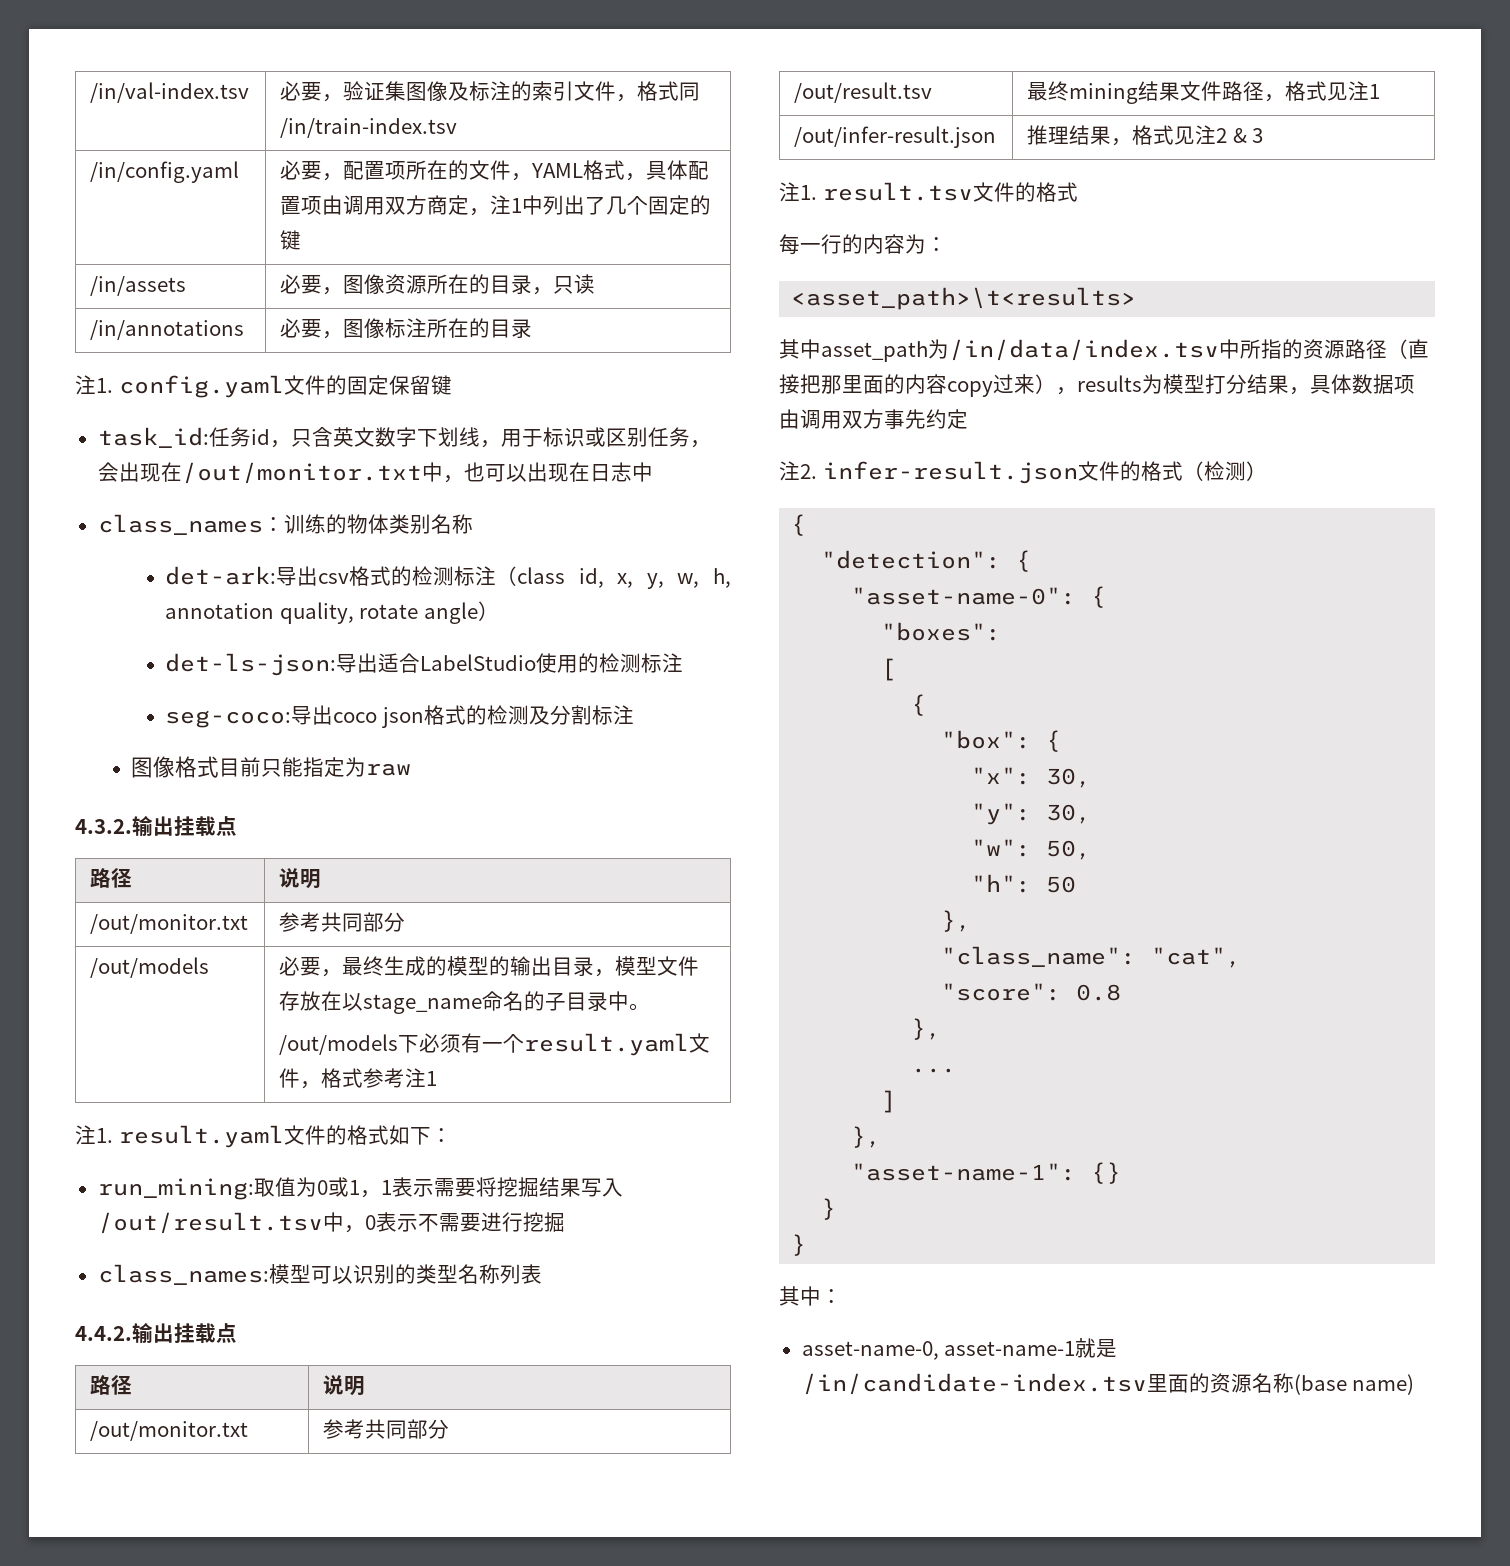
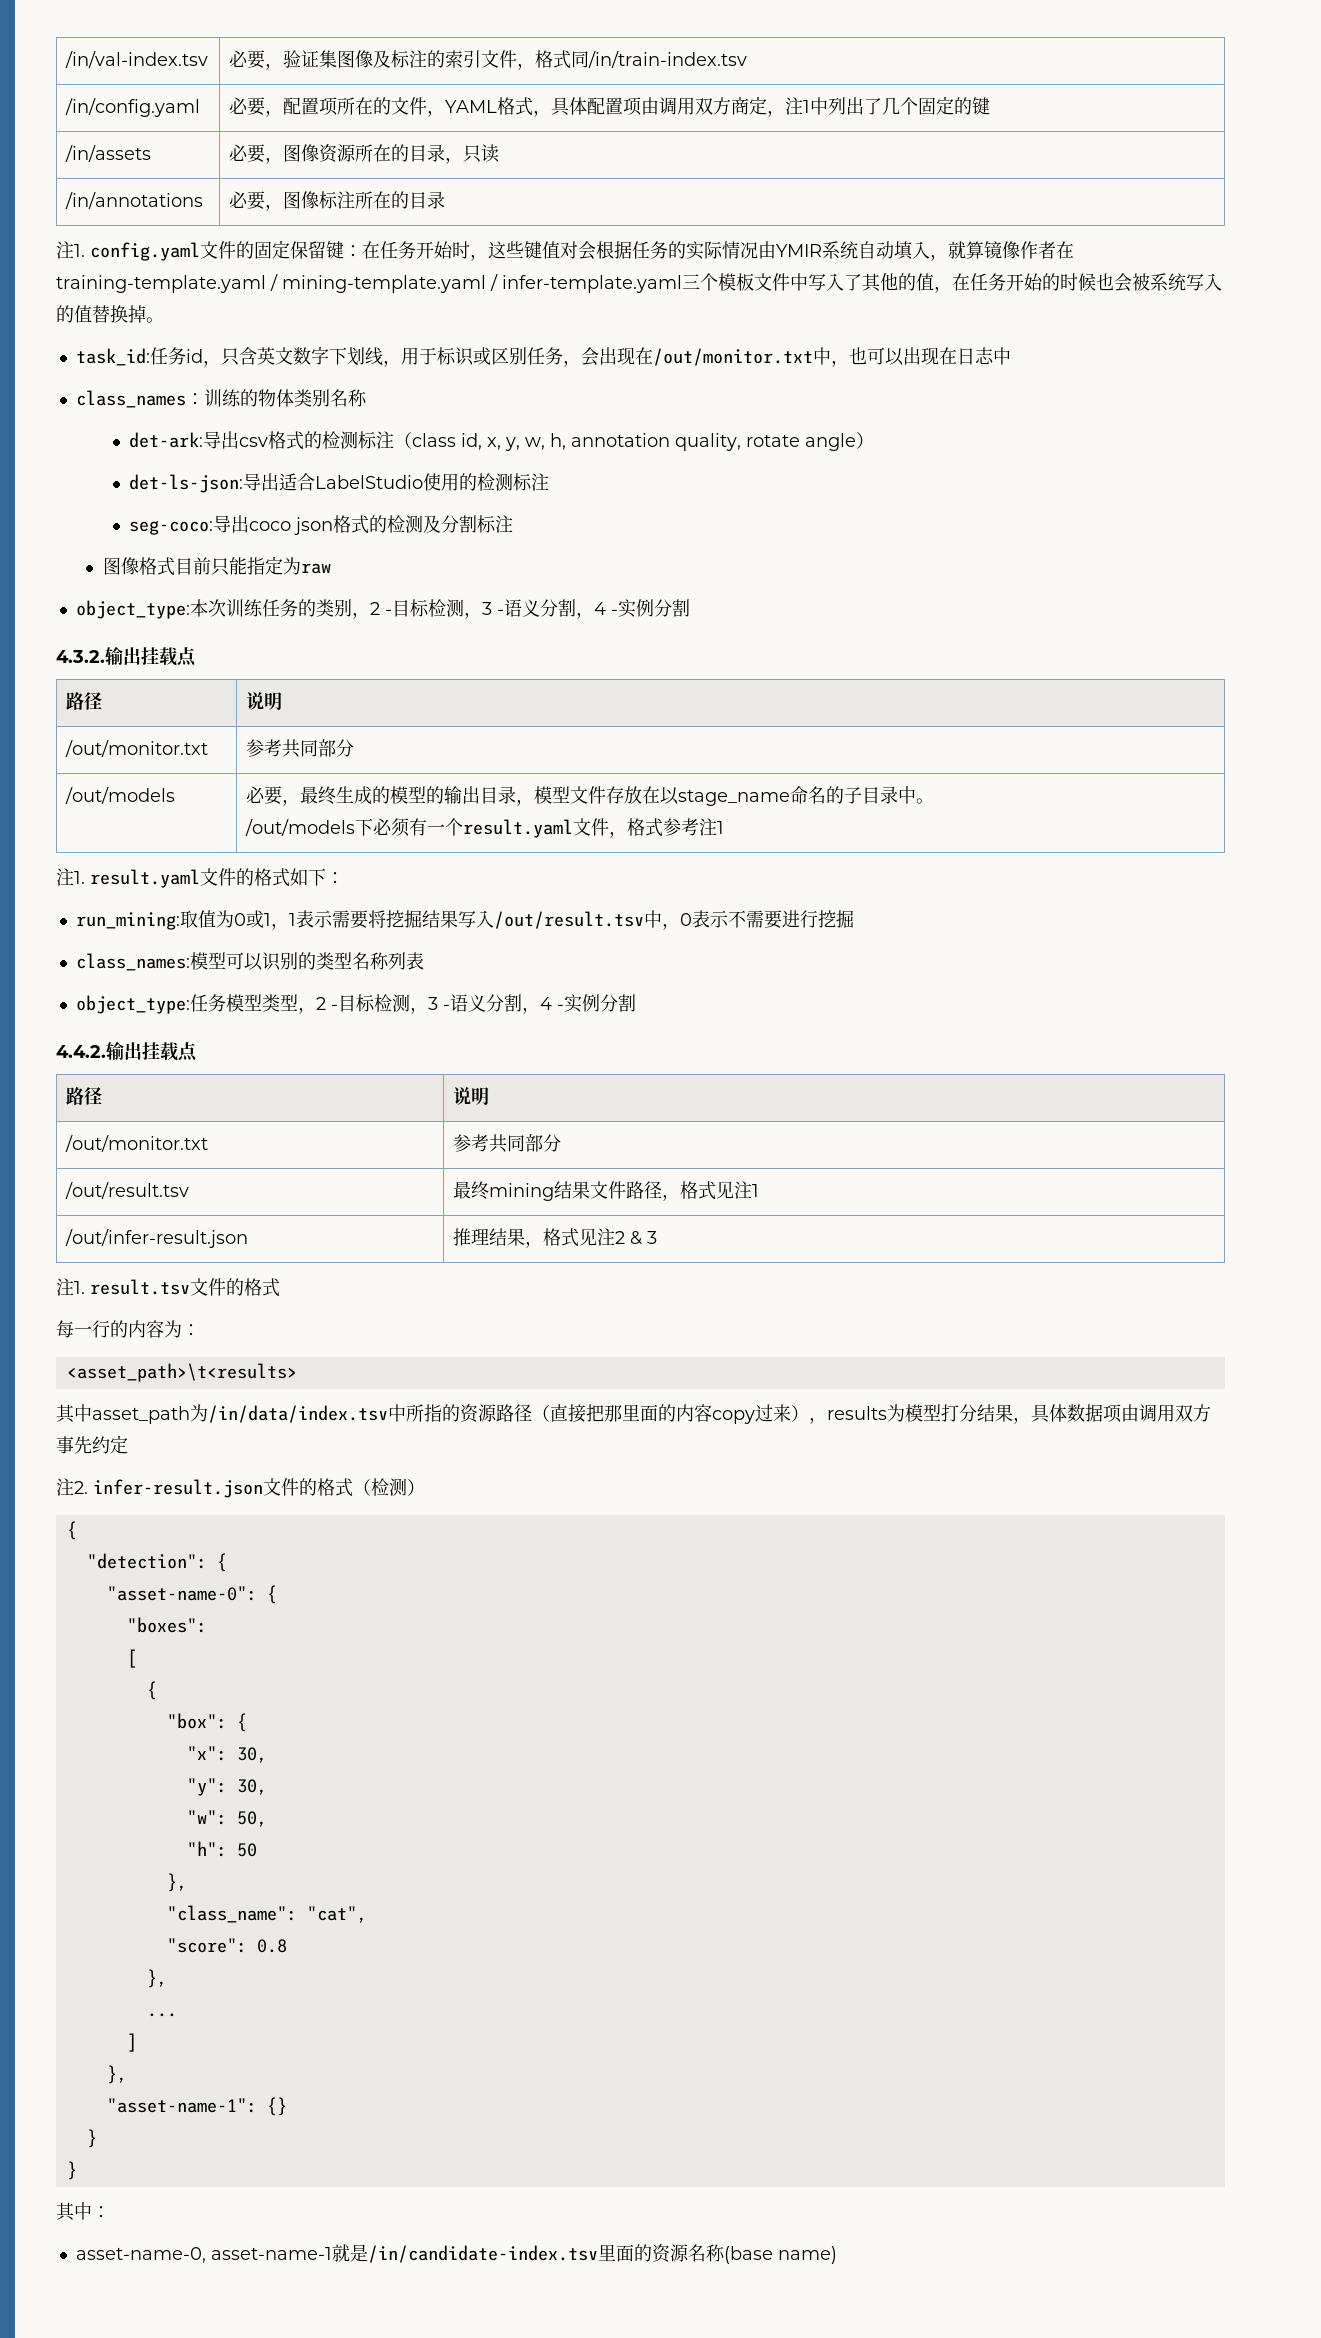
(452, 385) none -> [344,241,1074,261] [56,273,1222,293] [56,305,164,323] ：在任务开始时，这些键值对会根据任务的实际情况由YMIR系统自动填入，就算镜像作者在training-template.yaml / mining-template.yaml / infer-template.yaml三个模板文件中写入了其他的值，在任务开始的时候也会被系统写入的值替换掉。
(412, 769) none -> [75,599,690,619] // object_type:本次训练任务的类别，2 -目标检测，3 -语义分割，4 -实例分割
(542, 1274) none -> [75,994,636,1014] // object_type:任务模型类型，2 -目标检测，3 -语义分割，4 -实例分割

